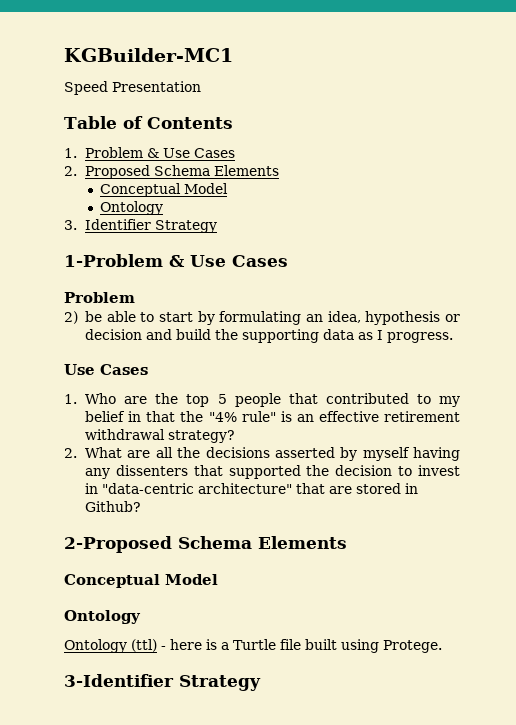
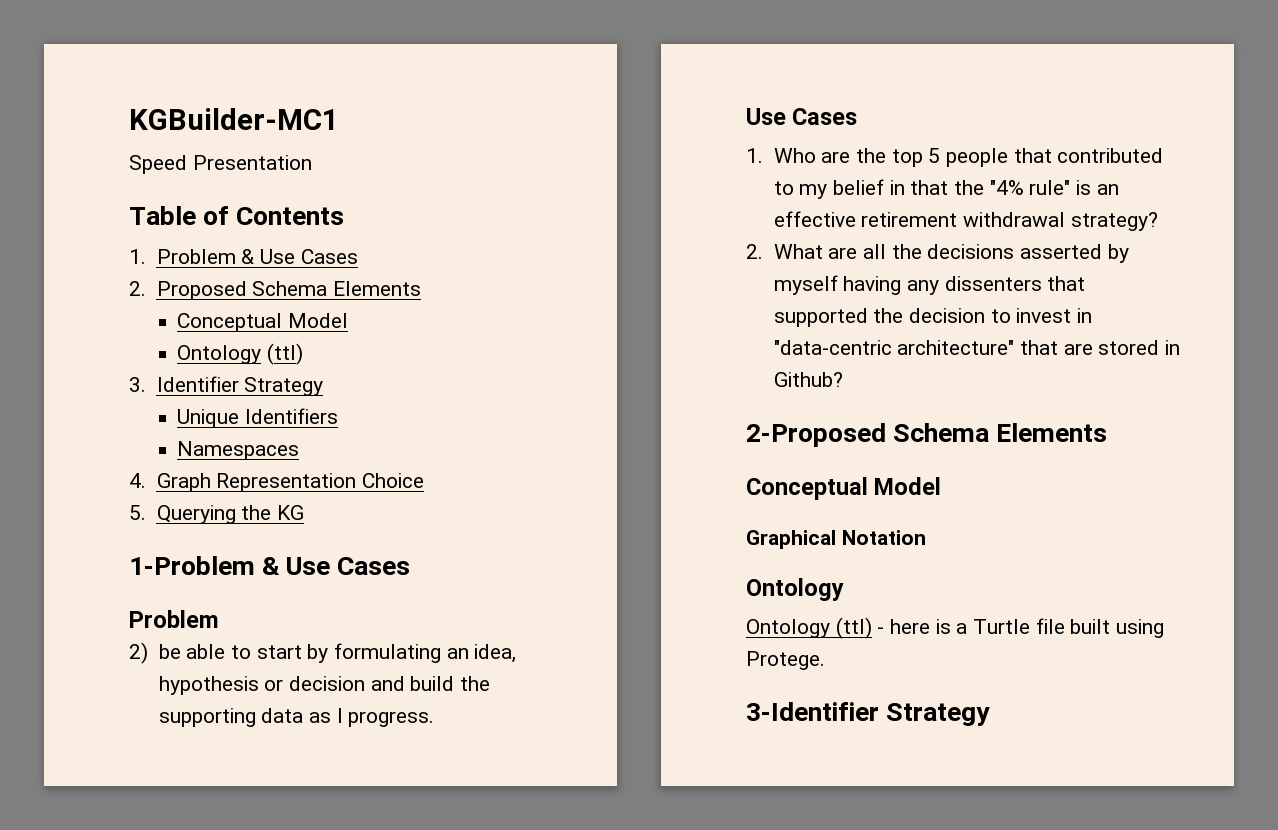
(163, 208) none -> [267,343,304,365] (ttl)
(218, 226) none -> [177,408,339,428] [177,441,300,460] [129,473,424,492] [129,505,304,524] // Unique Identifiers // Namespaces // 4. Graph Representation Choice // 5. Querying the KG
(218, 579) none -> [746,530,926,549] // Graphical Notation

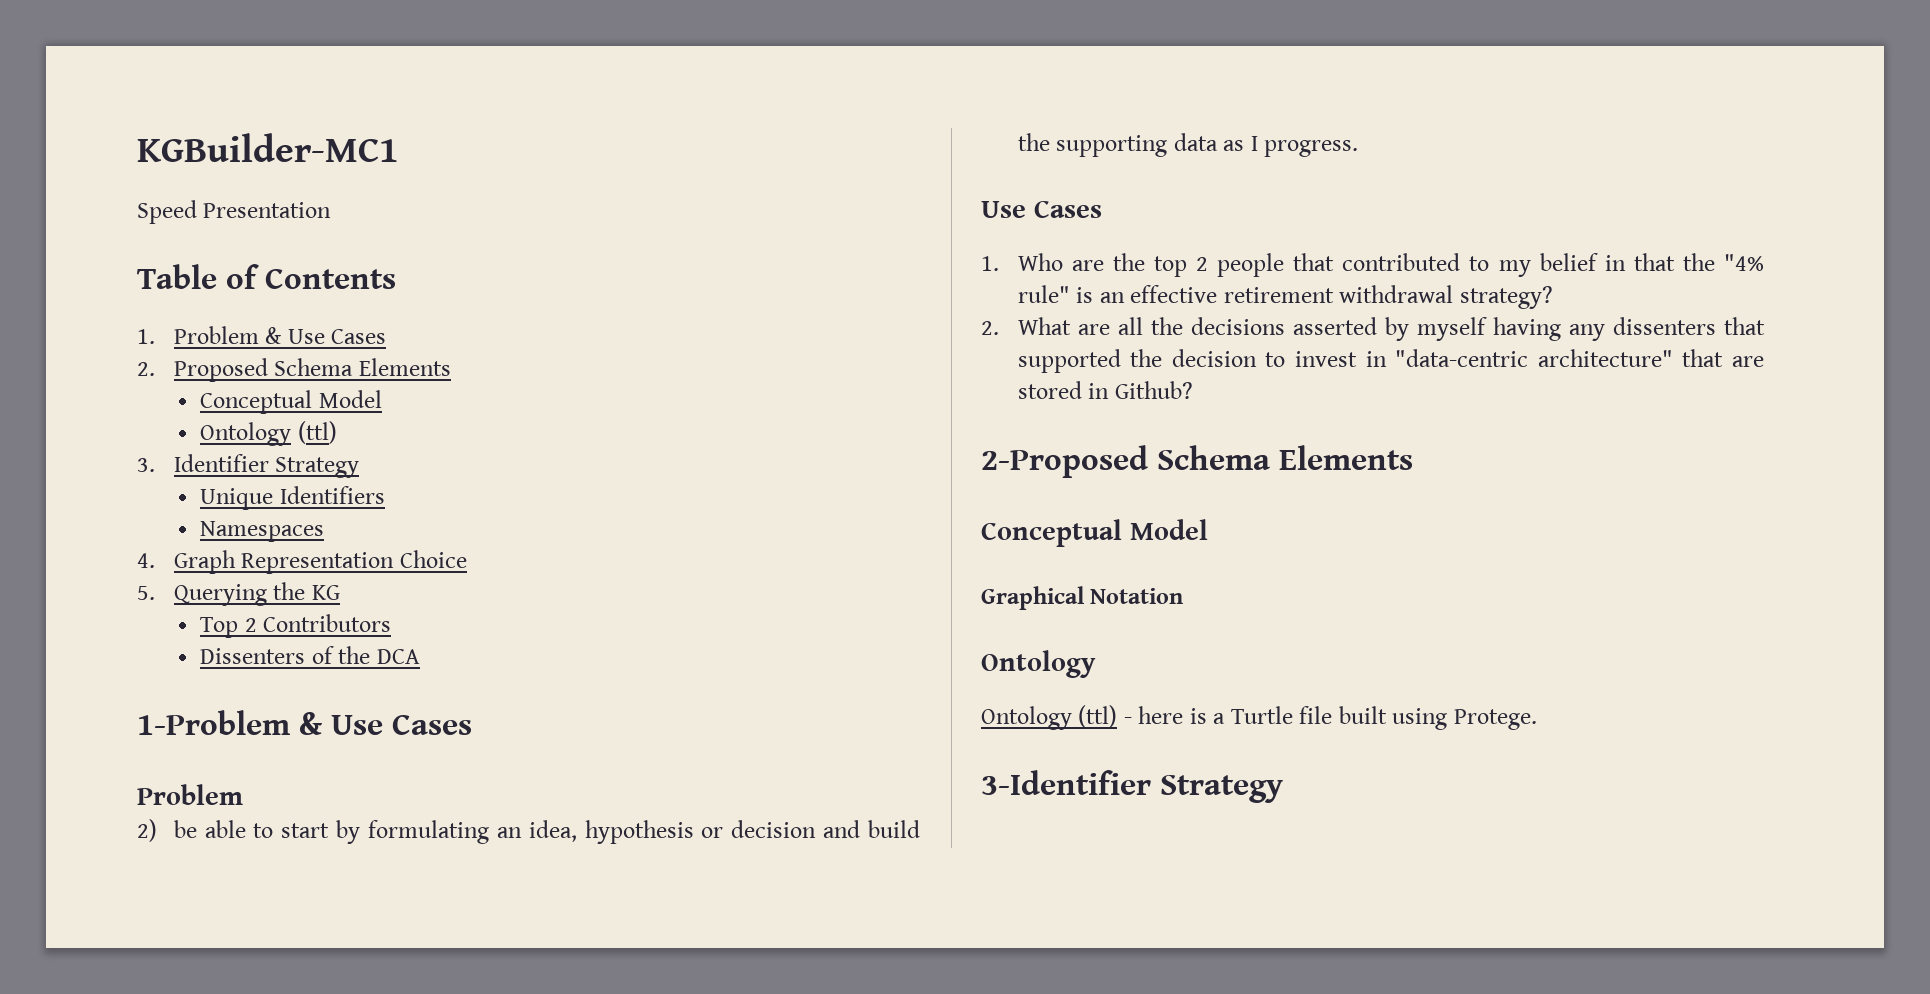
(304, 512) none -> [200,614,392,638] [200,646,420,664] // Top 2 Contributors // Dissenters of the DCA
[928,148,941,163] 5 -> [1196,257,1209,271] 2

